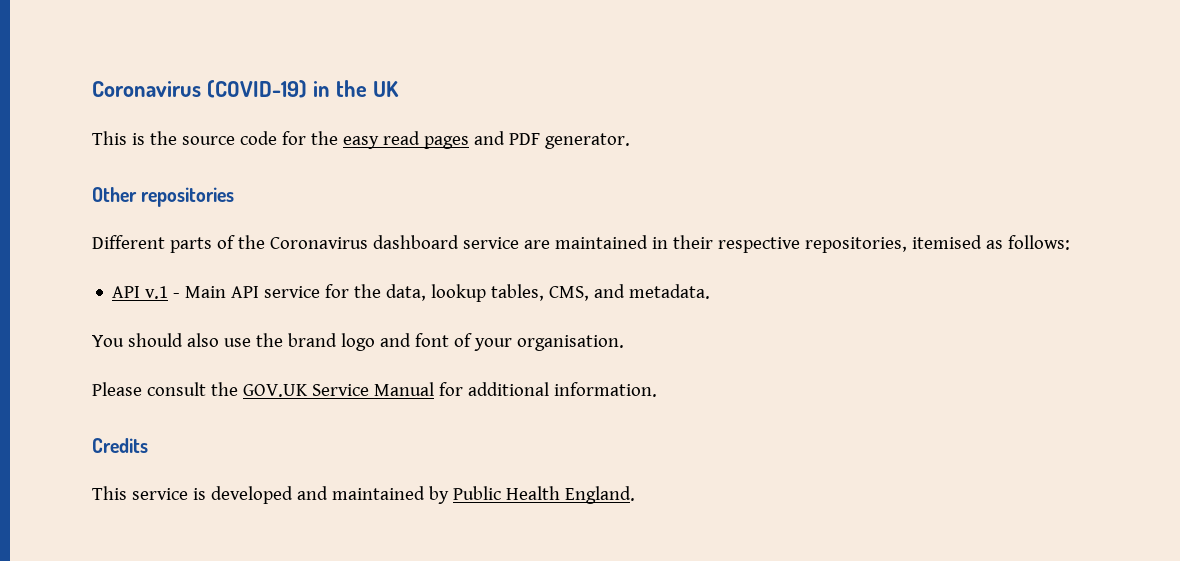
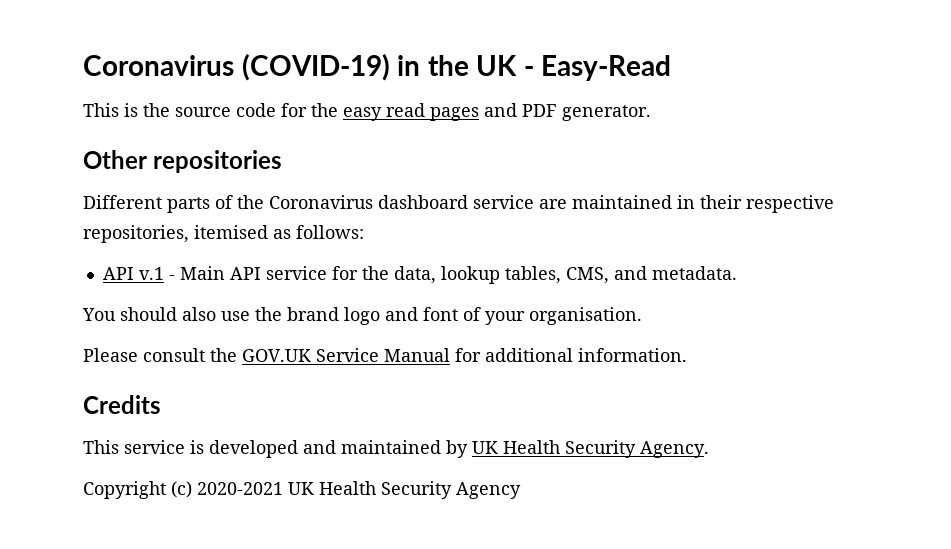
(399, 89) none -> [523,55,672,81] - Easy-Read
[452,486,635,504] Public Health England. -> [472,440,709,458] [83,481,521,499] UK Health Security Agency. // Copyright (c) 2020-2021 UK Health Security Agency

